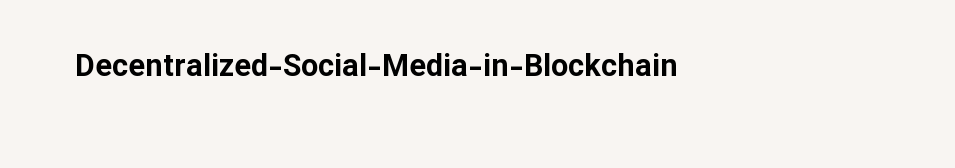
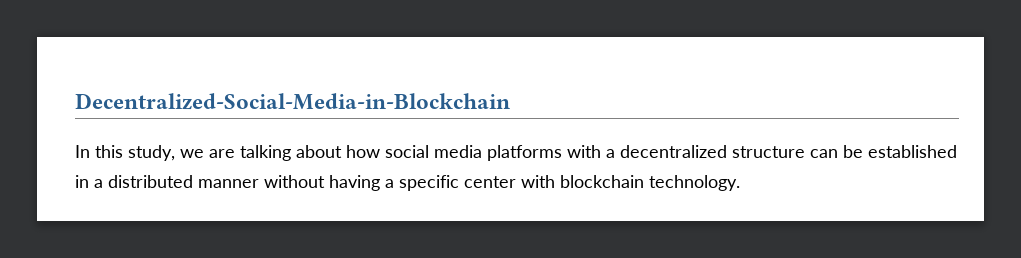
(678, 64) none -> [75,145,957,161] [75,175,740,191] // In this study, we are talking about how social media platforms with a decentralized structure can be established in a distributed manner without having a specific center with blockchain technology.

